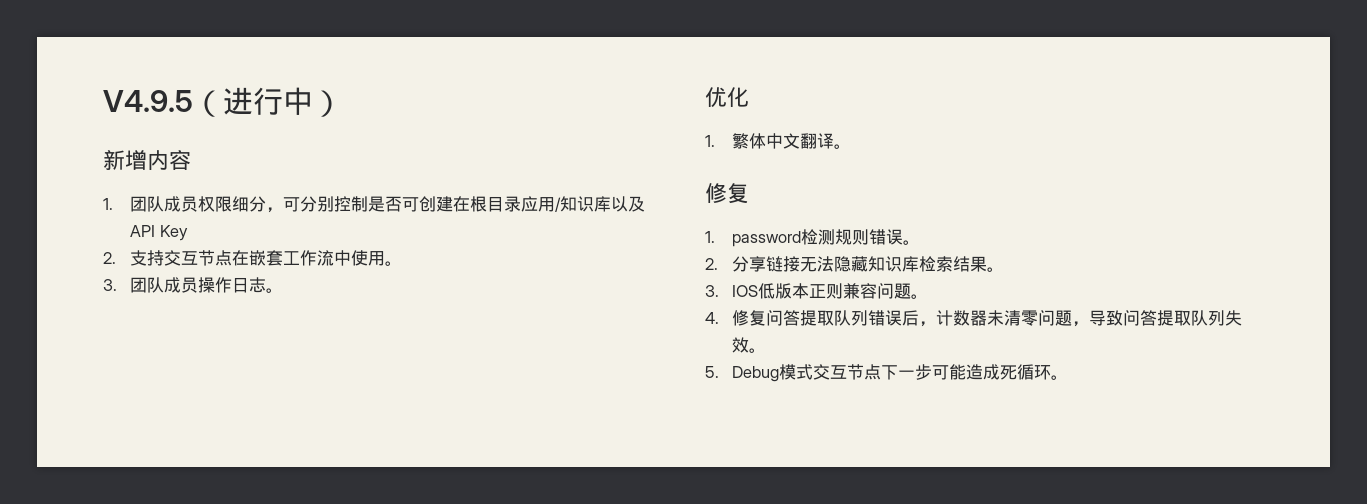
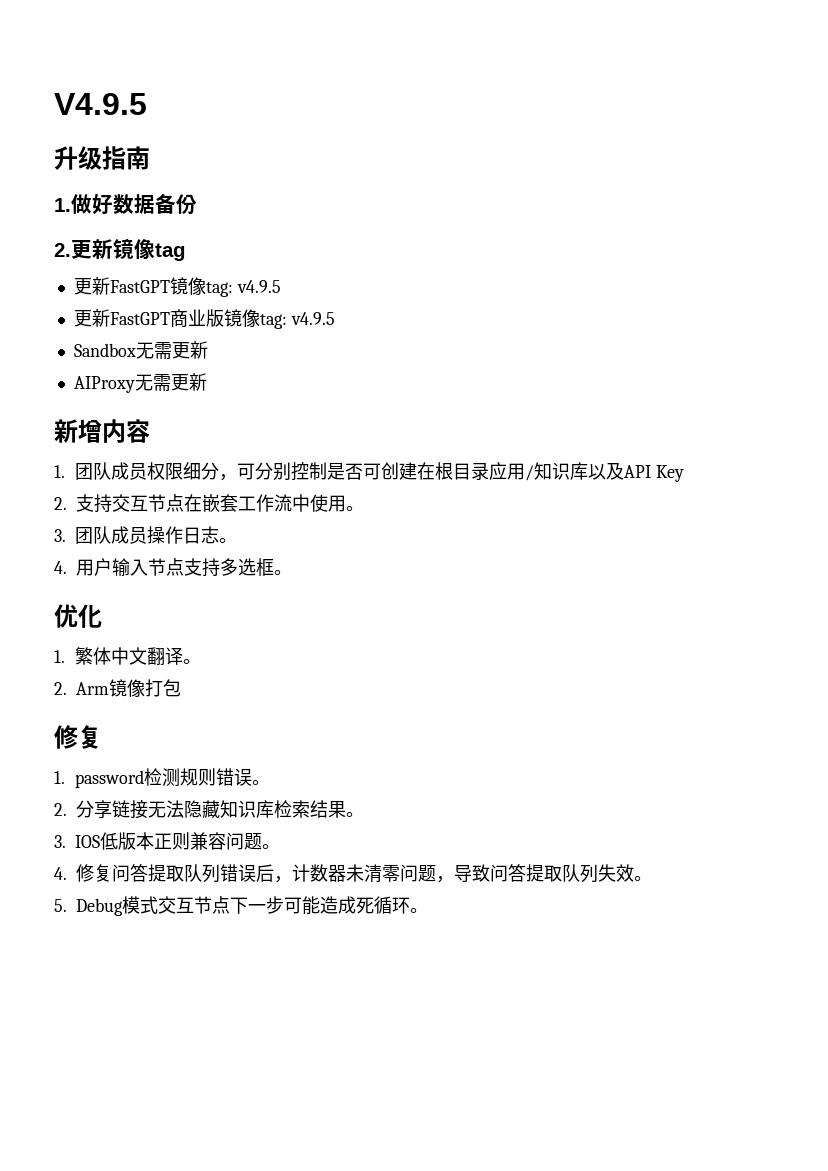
[193,87,343,117] （进行中） -> [54,146,150,170] [54,194,197,215] [54,238,186,261] [73,277,281,297] [73,309,335,329] [73,341,208,359] [73,373,207,393] // 升级指南 // 1.做好数据备份 // 2.更新镜像tag // 更新FastGPT镜像tag: v4.9.5 // 更新FastGPT商业版镜像tag: v4.9.5 // Sandbox无需更新 // AIProxy无需更新
(284, 290) none -> [54,558,292,577] // 4.用户输入节点支持多选框。
(852, 146) none -> [54,679,181,697] // 2. Arm镜像打包

